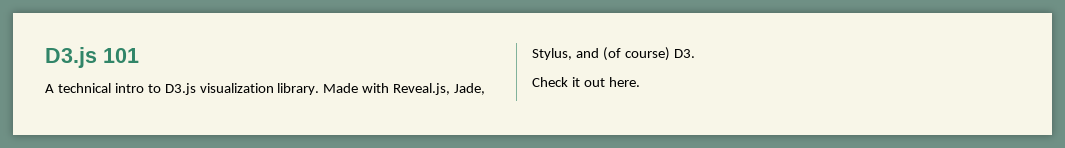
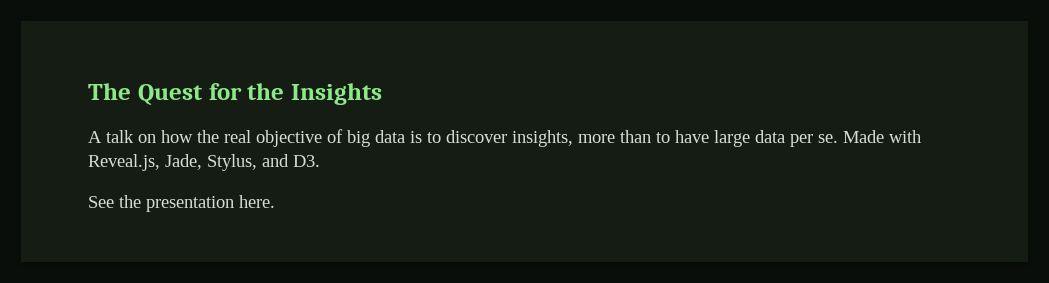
[45,47,139,68] [45,83,320,95] D3.js 101 // A technical intro to D3.js visualization library. -> [88,83,382,105] [88,129,838,147] The Quest for the Insights // A talk on how the real objective of big data is to discover insights, more than to have large data per se.
[602,47,670,61] (of course) -> (289, 160) none
[532,77,605,87] Check it out -> [88,195,234,212] See the presentation

